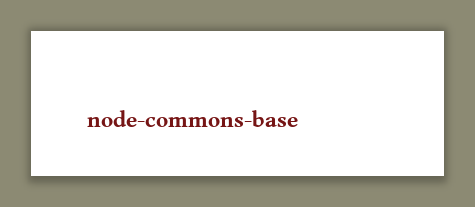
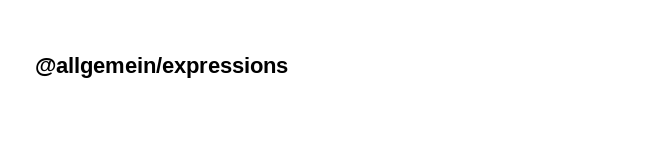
[87,110,298,127] node-commons-base -> [35,57,288,78] @allgemein/expressions

